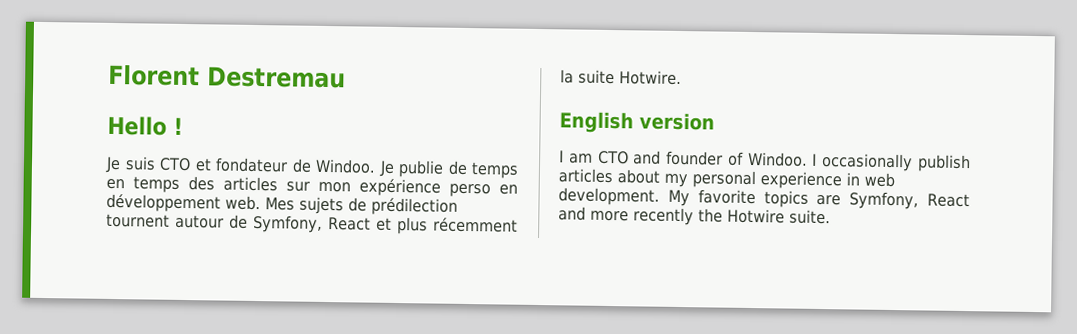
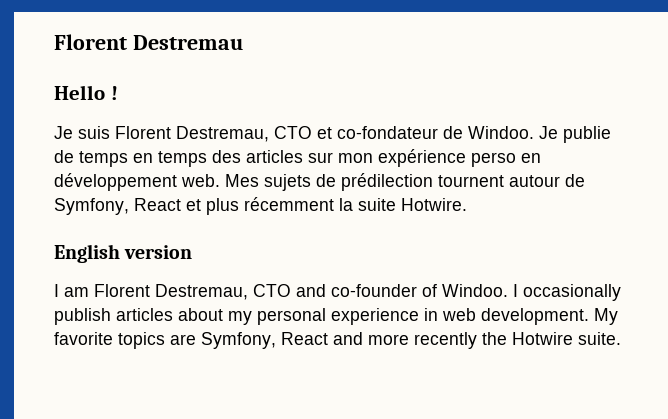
(156, 163) none -> [115,126,269,142] Florent Destremau,
[215,157,288,173] fondateur -> [337,126,438,139] co-fondateur
(593, 158) none -> [94,284,248,300] Florent Destremau,
[666,150,724,166] founder -> [331,284,417,297] co-founder

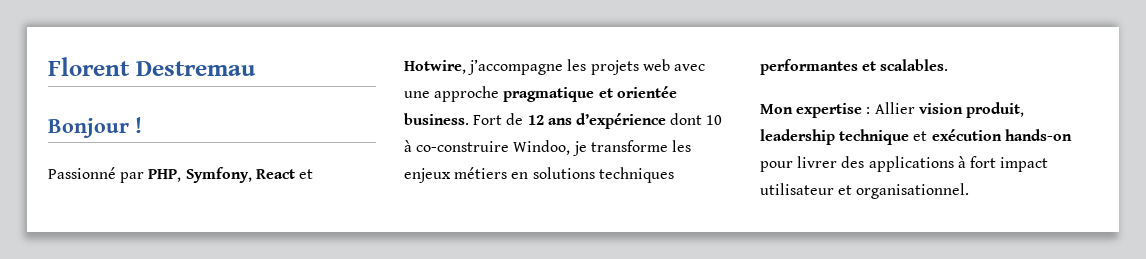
[54,85,105,100] Hello -> [48,118,129,138] Bonjour
[54,126,611,143] [54,149,541,167] [54,173,585,191] [54,197,467,215] [54,244,193,263] [54,284,621,301] [54,308,618,325] [54,332,621,349] Je suis Florent Destremau, CTO et co-fondateur de Windoo. Je publie de temps en temps des articles sur mon expérience perso en développement web. Mes sujets de prédilection tournent autour de Symfony, React et plus récemment la suite Hotwire. // English version // I am Florent Destremau, CTO and co-founder of Windoo. I occasionally publish articles about my personal experience in web development. My favorite topics are Symfony, React and more recently the Hotwire suite. -> [48,167,313,183] [404,59,705,75] [404,86,677,102] [404,113,723,129] [404,140,691,156] [404,167,674,183] [760,59,949,75] [760,102,1024,118] [760,129,1072,145] [760,156,1049,172] [760,183,970,199] Passionné par PHP, Symfony, React et Hotwire, j’accompagne les projets web avec une approche pragmatique et orientée business. Fort de 12 ans d’expérience dont 10 à co-construire Windoo, je transforme les enjeux métiers en solutions techniques performantes et scalables. // Mon expertise : Allier vision produit, leadership technique et exécution hands-on pour livrer des applications à fort impact utilisateur et organisationnel.

